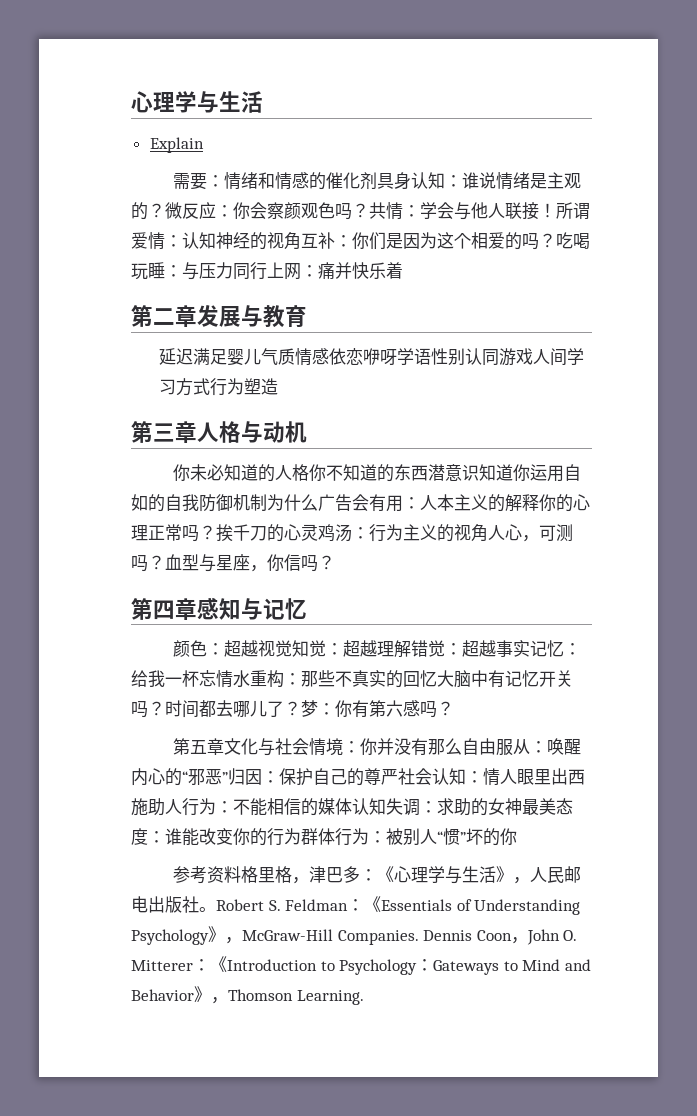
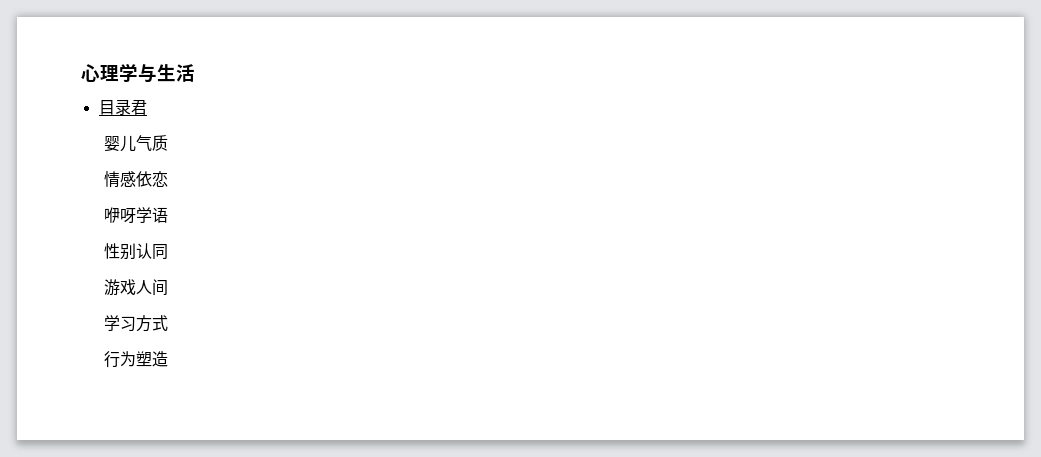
[149,137,204,153] [173,172,582,190] [131,202,590,220] [131,232,590,250] [131,262,403,280] [131,305,307,328] [159,348,228,365] Explain // 需要：情绪和情感的催化剂具身认知：谁说情绪是主观的？微反应：你会察颜观色吗？共情：学会与他人联接！所谓爱情：认知神经的视角互补：你们是因为这个相爱的吗？吃喝玩睡：与压力同行上网：痛并快乐着 // 第二章发展与教育 // 延迟满足 -> [98,99,147,115] 目录君 //
(296, 356) none -> (168, 143) //
(364, 356) none -> (168, 179) //
(432, 356) none -> (168, 215) //
(500, 357) none -> (168, 252) //
(568, 357) none -> (168, 287) //
(211, 386) none -> (168, 323) //
[131,421,307,443] [173,464,582,482] [131,494,590,512] [131,524,573,542] [131,554,335,572] [131,597,307,620] [173,640,582,658] [131,670,573,688] [131,700,454,718] [173,738,582,756] [131,768,585,786] [131,798,573,816] [131,828,517,846] [173,866,582,884] [131,896,581,915] [131,926,578,945] [131,956,591,975] [131,986,364,1005] // 第三章人格与动机 // 你未必知道的人格你不知道的东西潜意识知道你运用自如的自我防御机制为什么广告会有用：人本主义的解释你的心理正常吗？挨千刀的心灵鸡汤：行为主义的视角人心，可测吗？血型与星座，你信吗？ // 第四章感知与记忆 // 颜色：超越视觉知觉：超越理解错觉：超越事实记忆：给我一杯忘情水重构：那些不真实的回忆大脑中有记忆开关吗？时间都去哪儿了？梦：你有第六感吗？ // 第五章文化与社会情境：你并没有那么自由服从：唤醒内心的“邪恶”归因：保护自己的尊严社会认知：情人眼里出西施助人行为：不能相信的媒体认知失调：求助的女神最美态度：谁能改变你的行为群体行为：被别人“惯”坏的你 // 参考资料格里格，津巴多：《心理学与生活》，人民邮电出版社。Robert S. Feldman：《Essentials of Understanding Psychology》，McGraw-Hill Companies. Dennis Coon，John O. Mitterer：《Introduction to Psychology：Gateways to Mind and Behavior》，Thomson Learning. -> (168, 359) none

